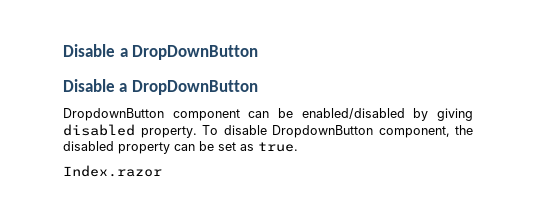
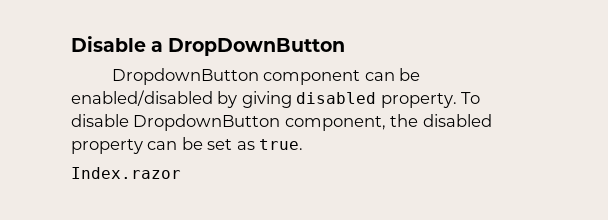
[63,44,259,60] [63,79,258,95] Disable a DropDownButton // Disable a DropDownButton -> [71,36,346,56] Disable a DropDownButton

